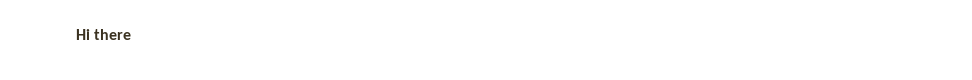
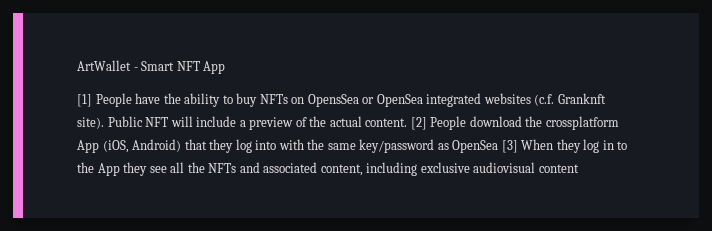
[76,29,132,40] Hi there -> [77,60,226,74] [77,93,606,107] [77,116,619,130] [77,139,628,153] [77,162,579,176] ArtWallet - Smart NFT App // [1] People have the ability to buy NFTs on OpensSea or OpenSea integrated websites (c.f. Granknft site). Public NFT will include a preview of the actual content. [2] People download the crossplatform App (iOS, Android) that they log into with the same key/password as OpenSea [3] When they log in to the App they see all the NFTs and associated content, including exclusive audiovisual content

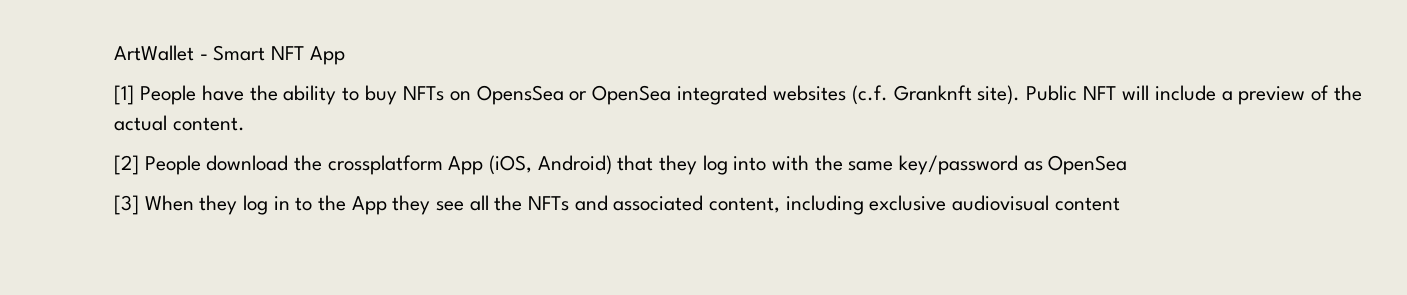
(408, 122) none -> (245, 124) //
(499, 146) none -> (1128, 165) //

